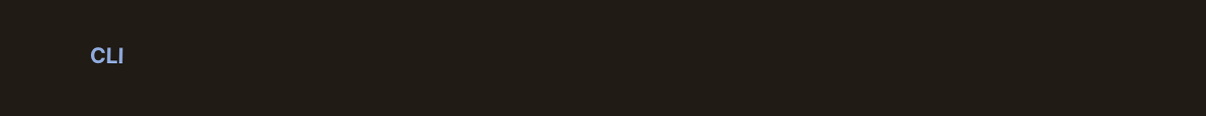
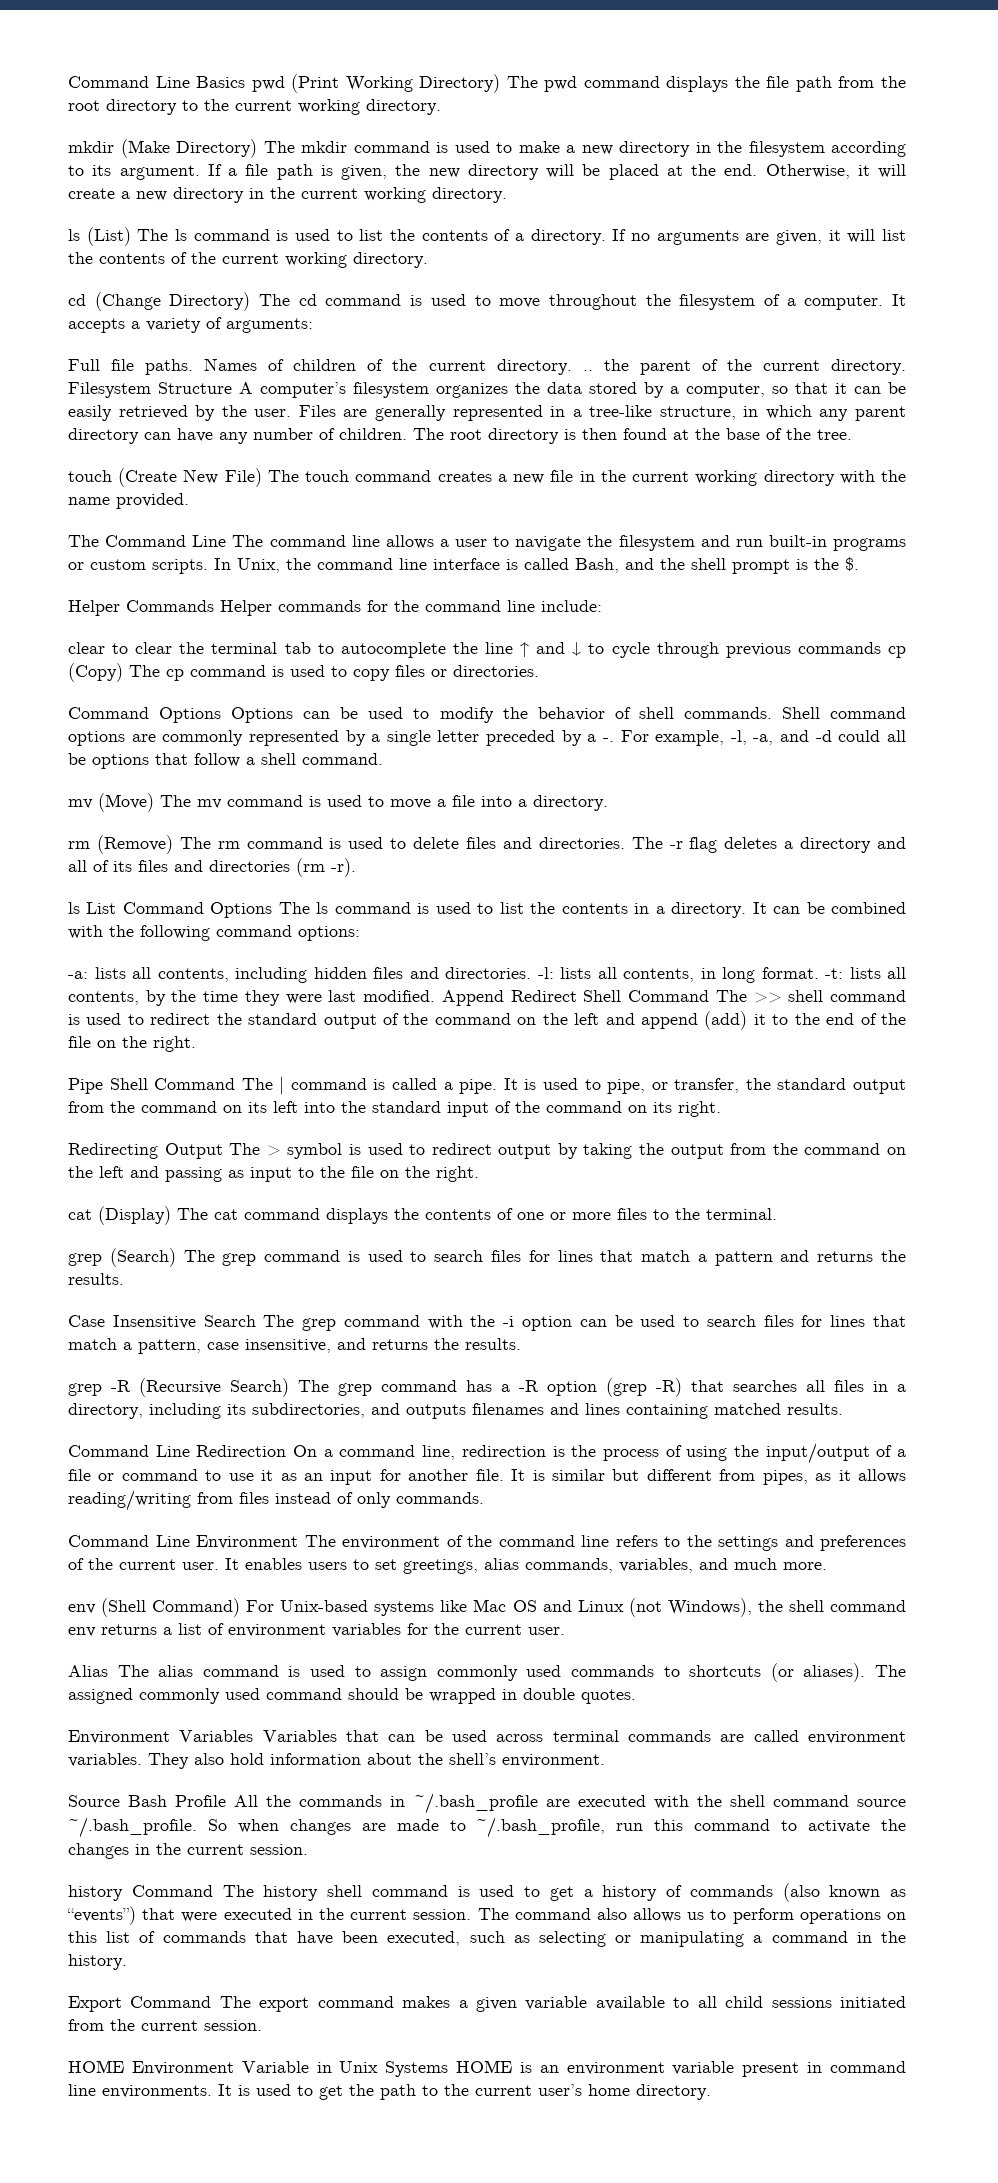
[89,46,125,65] CLI -> [68,74,906,93] [68,99,441,115] [68,139,906,158] [68,164,906,180] [68,187,507,203] [68,227,906,246] [68,252,428,268] [68,292,906,311] [68,317,313,333] [68,358,906,375] [68,382,906,398] [68,405,906,421] [68,428,852,444] [68,468,907,487] [68,493,189,509] [68,535,906,551] [68,557,859,574] [68,600,602,616] [68,642,906,658] [68,663,539,682] [68,707,906,723] [68,730,907,746] [68,753,383,769] [68,793,608,812] [68,835,907,854] [68,858,356,877] [68,902,907,918] [68,925,360,941] [68,967,906,983] [68,990,907,1006] [68,1011,907,1030] [68,1036,196,1052] [68,1076,906,1095] [68,1101,721,1117] [68,1143,907,1159] [68,1166,479,1182] [68,1206,777,1225] [68,1248,907,1267] [68,1273,124,1285] [68,1315,907,1331] [68,1338,521,1354] [68,1378,906,1397] [68,1403,843,1419] [68,1443,906,1464] [68,1469,907,1485] [68,1490,484,1511] [68,1535,906,1551] [68,1558,827,1574] [68,1598,907,1617] [68,1623,565,1637] [68,1663,907,1682] [68,1688,636,1704] [68,1730,906,1744] [68,1753,605,1769] [68,1793,906,1814] [68,1817,906,1838] [68,1843,308,1859] [68,1883,906,1902] [67,1906,906,1925] [68,1931,906,1947] [68,1954,127,1970] [68,1996,907,2012] [68,2019,262,2031] [68,2060,906,2077] [68,2084,711,2100] Command Line Basics pwd (Print Working Directory) The pwd command displays the file path from the root directory to the current working directory. // mkdir (Make Directory) The mkdir command is used to make a new directory in the filesystem according to its argument. If a file path is given, the new directory will be placed at the end. Otherwise, it will create a new directory in the current working directory. // ls (List) The ls command is used to list the contents of a directory. If no arguments are given, it will list the contents of the current working directory. // cd (Change Directory) The cd command is used to move throughout the filesystem of a computer. It accepts a variety of arguments: // Full file paths. Names of children of the current directory. .. the parent of the current directory. Filesystem Structure A computer’s filesystem organizes the data stored by a computer, so that it can be easily retrieved by the user. Files are generally represented in a tree-like structure, in which any parent directory can have any number of children. The root directory is then found at the base of the tree. // touch (Create New File) The touch command creates a new file in the current working directory with the name provided. // The Command Line The command line allows a user to navigate the filesystem and run built-in programs or custom scripts. In Unix, the command line interface is called Bash, and the shell prompt is the $. // Helper Commands Helper commands for the command line include: // clear to clear the terminal tab to autocomplete the line ↑ and ↓ to cycle through previous commands cp (Copy) The cp command is used to copy files or directories. // Command Options Options can be used to modify the behavior of shell commands. Shell command options are commonly represented by a single letter preceded by a -. For example, -l, -a, and -d could all be options that follow a shell command. // mv (Move) The mv command is used to move a file into a directory. // rm (Remove) The rm command is used to delete files and directories. The -r flag deletes a directory and all of its files and directories (rm -r). // ls List Command Options The ls command is used to list the contents in a directory. It can be combined with the following command options: // -a: lists all contents, including hidden files and directories. -l: lists all contents, in long format. -t: lists all contents, by the time they were last modified. Append Redirect Shell Command The >> shell command is used to redirect the standard output of the command on the left and append (add) it to the end of the file on the right. // Pipe Shell Command The | command is called a pipe. It is used to pipe, or transfer, the standard output from the command on its left into the standard input of the command on its right. // Redirecting Output The > symbol is used to redirect output by taking the output from the command on the left and passing as input to the file on the right. // cat (Display) The cat command displays the contents of one or more files to the terminal. // grep (Search) The grep command is used to search files for lines that match a pattern and returns the results. // Case Insensitive Search The grep command with the -i option can be used to search files for lines that match a pattern, case insensitive, and returns the results. // grep -R (Recursive Search) The grep command has a -R option (grep -R) that searches all files in a directory, including its subdirectories, and outputs filenames and lines containing matched results. // Command Line Redirection On a command line, redirection is the process of using the input/output of a file or command to use it as an input for another file. It is similar but different from pipes, as it allows reading/writing from files instead of only commands. // Command Line Environment The environment of the command line refers to the settings and preferences of the current user. It enables users to set greetings, alias commands, variables, and much more. // env (Shell Command) For Unix-based systems like Mac OS and Linux (not Windows), the shell command env returns a list of environment variables for the current user. // Alias The alias command is used to assign commonly used commands to shortcuts (or aliases). The assigned commonly used command should be wrapped in double quotes. // Environment Variables Variables that can be used across terminal commands are called environment variables. They also hold information about the shell’s environment. // Source Bash Profile All the commands in ~/.bash_profile are executed with the shell command source ~/.bash_profile. So when changes are made to ~/.bash_profile, run this command to activate the changes in the current session. // history Command The history shell command is used to get a history of commands (also known as “events”) that were executed in the current session. The command also allows us to perform operations on this list of commands that have been executed, such as selecting or manipulating a command in the history. // Export Command The export command makes a given variable available to all child sessions initiated from the current session. // HOME Environment Variable in Unix Systems HOME is an environment variable present in command line environments. It is used to get the path to the current user’s home directory.

